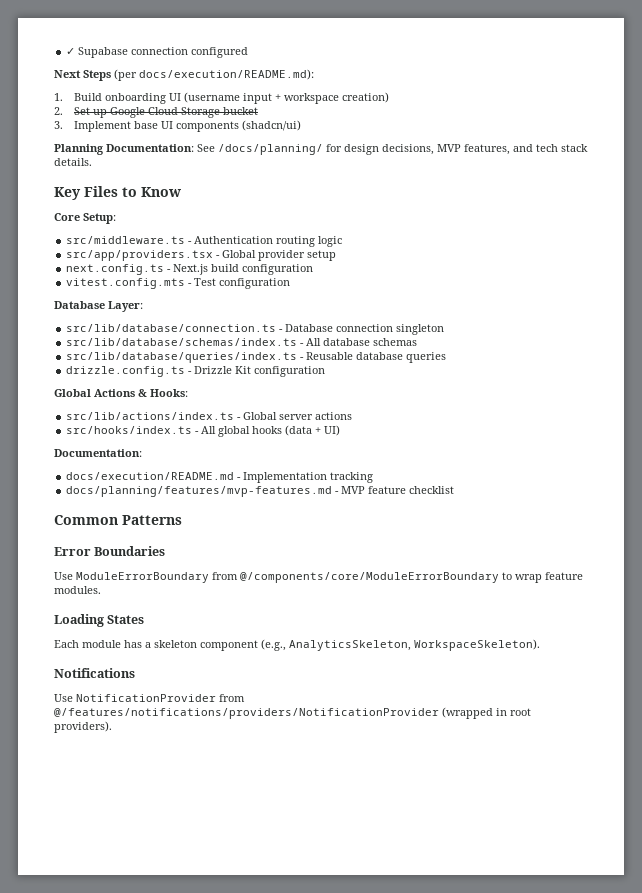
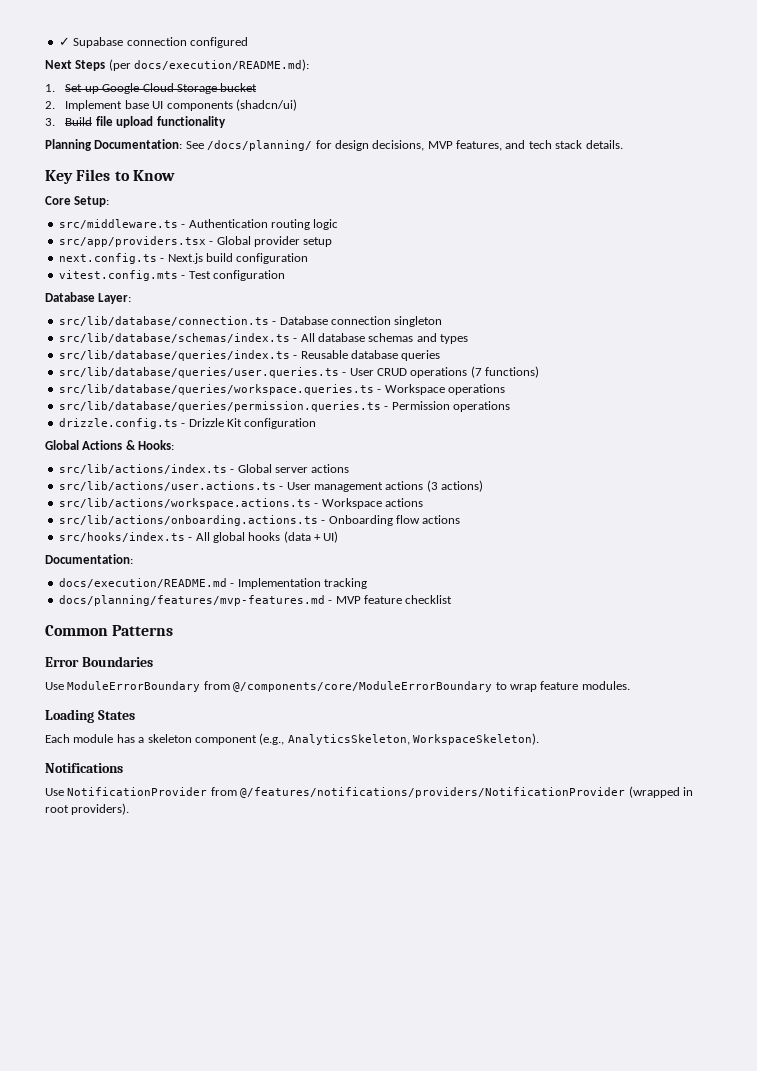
[73,92,389,104] [54,107,63,115] Build onboarding UI (username input + workspace creation) // 2. -> (55, 88) none
[54,121,63,129] 3. -> [45,101,55,109] 2.
(301, 125) none -> [45,116,226,128] // 3. Build file upload functionality
(418, 342) none -> [416,333,468,344] and types
(447, 357) none -> [58,366,539,378] [58,384,505,395] [58,401,510,412] // src/lib/database/queries/user.queries.ts - User CRUD operations (7 functions) // src/lib/database/queries/workspace.queries.ts - Workspace operations // src/lib/database/queries/permission.queries.ts - Permission operations
(353, 416) none -> [58,480,483,492] [58,498,423,509] [58,515,461,526] // src/lib/actions/user.actions.ts - User management actions (3 actions) // src/lib/actions/workspace.actions.ts - Workspace actions // src/lib/actions/onboarding.actions.ts - Onboarding flow actions

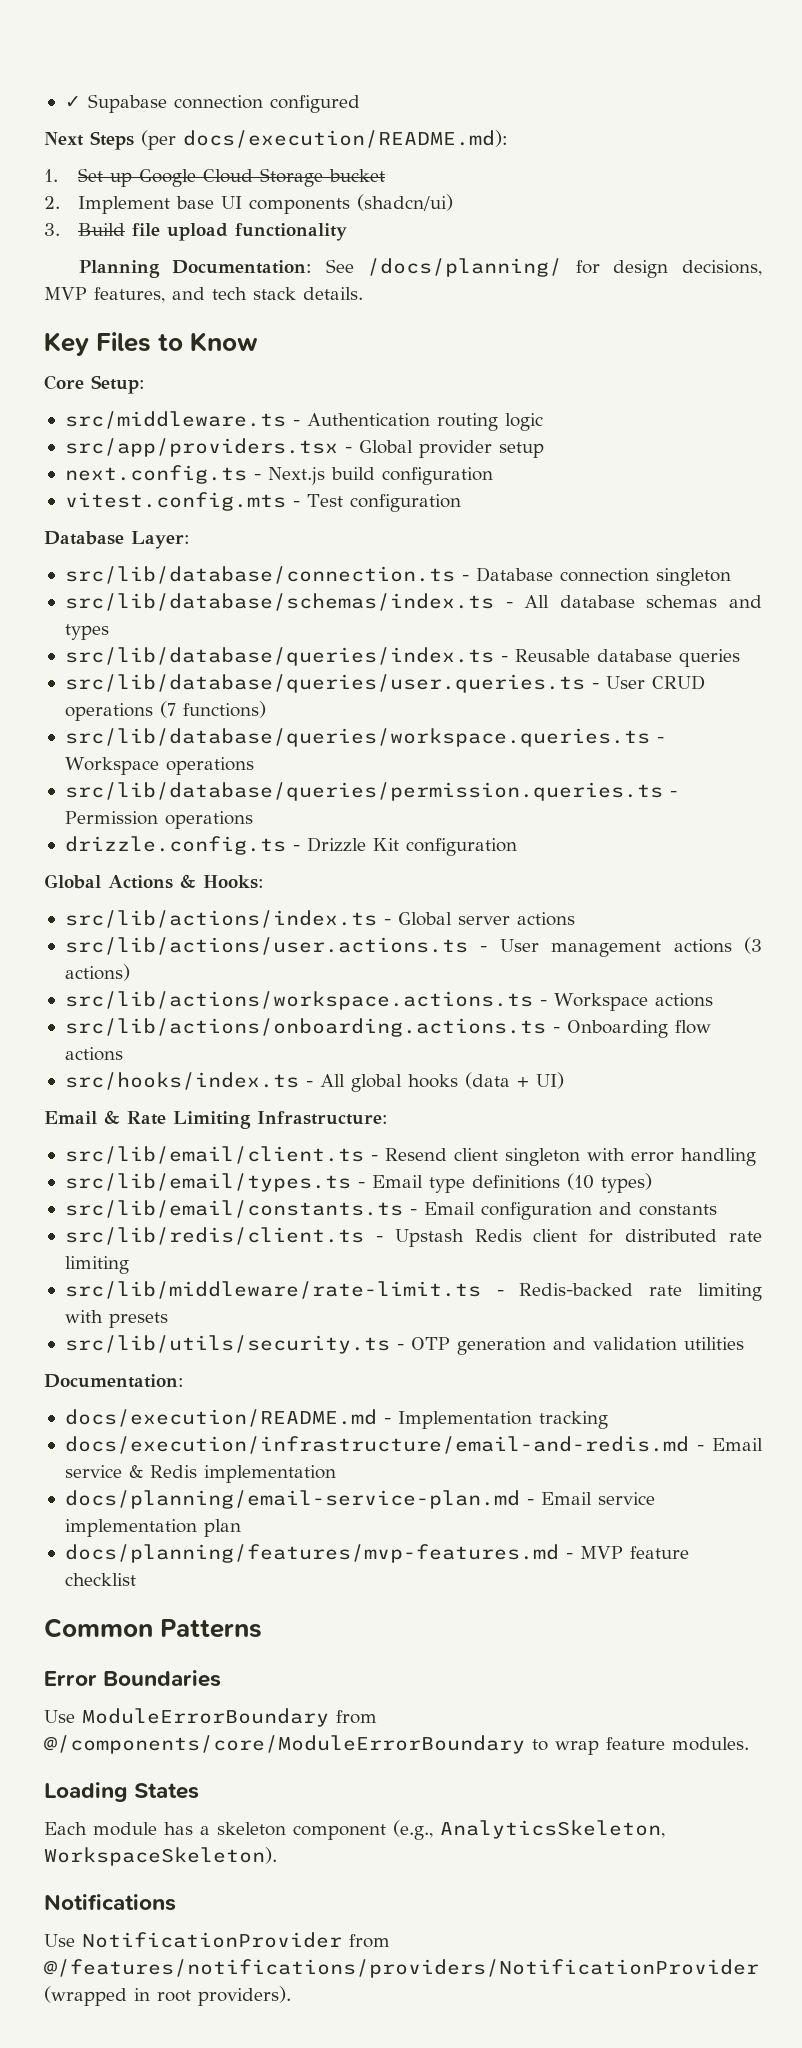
(339, 537) none -> [44,1110,388,1129] [64,1146,756,1166] [64,1173,652,1193] [64,1200,717,1220] [64,1227,763,1247] [64,1256,129,1274] [64,1281,762,1301] [64,1310,168,1328] [64,1335,744,1355] // Email & Rate Limiting Infrastructure: // src/lib/email/client.ts - Resend client singleton with error handling // src/lib/email/types.ts - Email type definitions (10 types) // src/lib/email/constants.ts - Email configuration and constants // src/lib/redis/client.ts - Upstash Redis client for distributed rate limiting // src/lib/middleware/rate-limit.ts - Redis-backed rate limiting with presets // src/lib/utils/security.ts - OTP generation and validation utilities
(367, 583) none -> [64,1436,763,1454] [64,1465,336,1483] [64,1490,655,1509] [64,1519,241,1537] // docs/execution/infrastructure/email-and-redis.md - Email service & Redis implementation // docs/planning/email-service-plan.md - Email service implementation plan

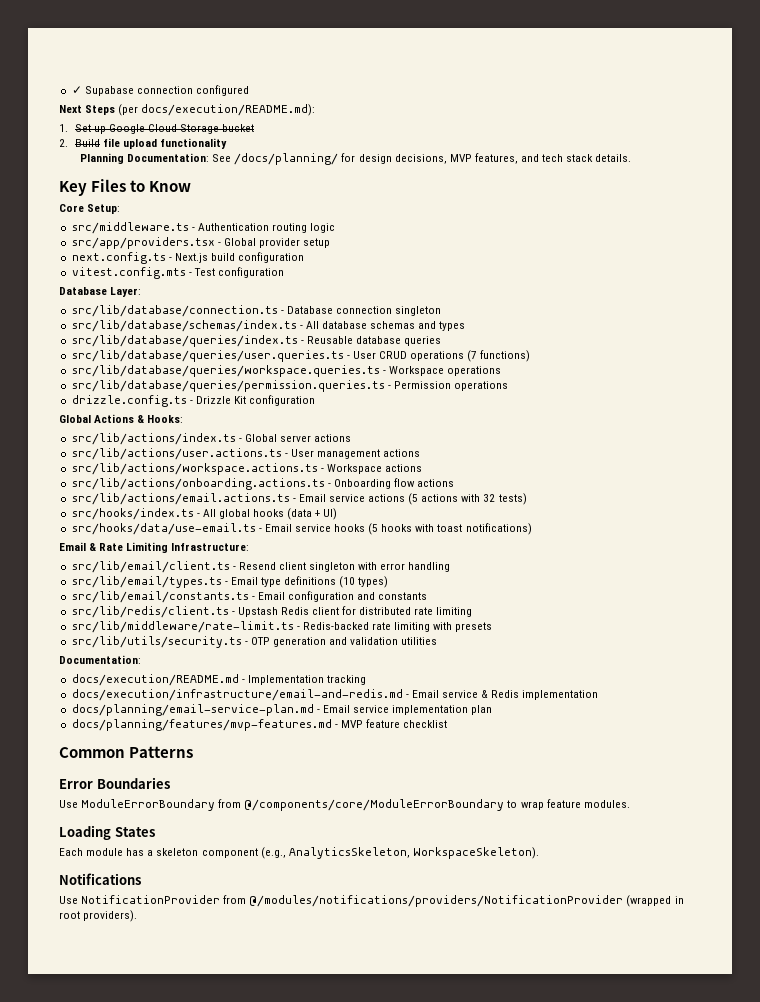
[78,194,454,214] [44,223,60,236] Implement base UI components (shadcn/ui) // 3. -> (68, 143) none
[744,937,762,954] [64,964,130,981] (3 actions) -> (421, 453) none
(123, 1054) none -> [71,493,527,505] // src/lib/actions/email.actions.ts - Email service actions (5 actions with 32 tests)
(564, 1080) none -> [71,523,532,535] // src/hooks/data/use-email.ts - Email service hooks (5 hooks with toast notifications)
[44,1959,759,1978] @/features/notifications/providers/NotificationProvider -> [249,895,624,907] @/modules/notifications/providers/NotificationProvider

